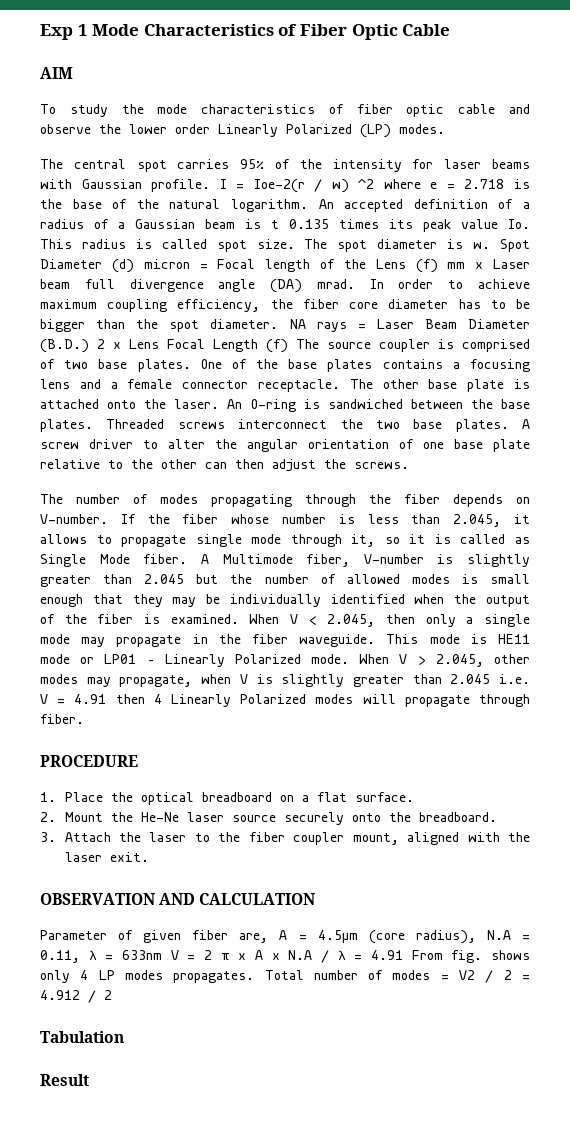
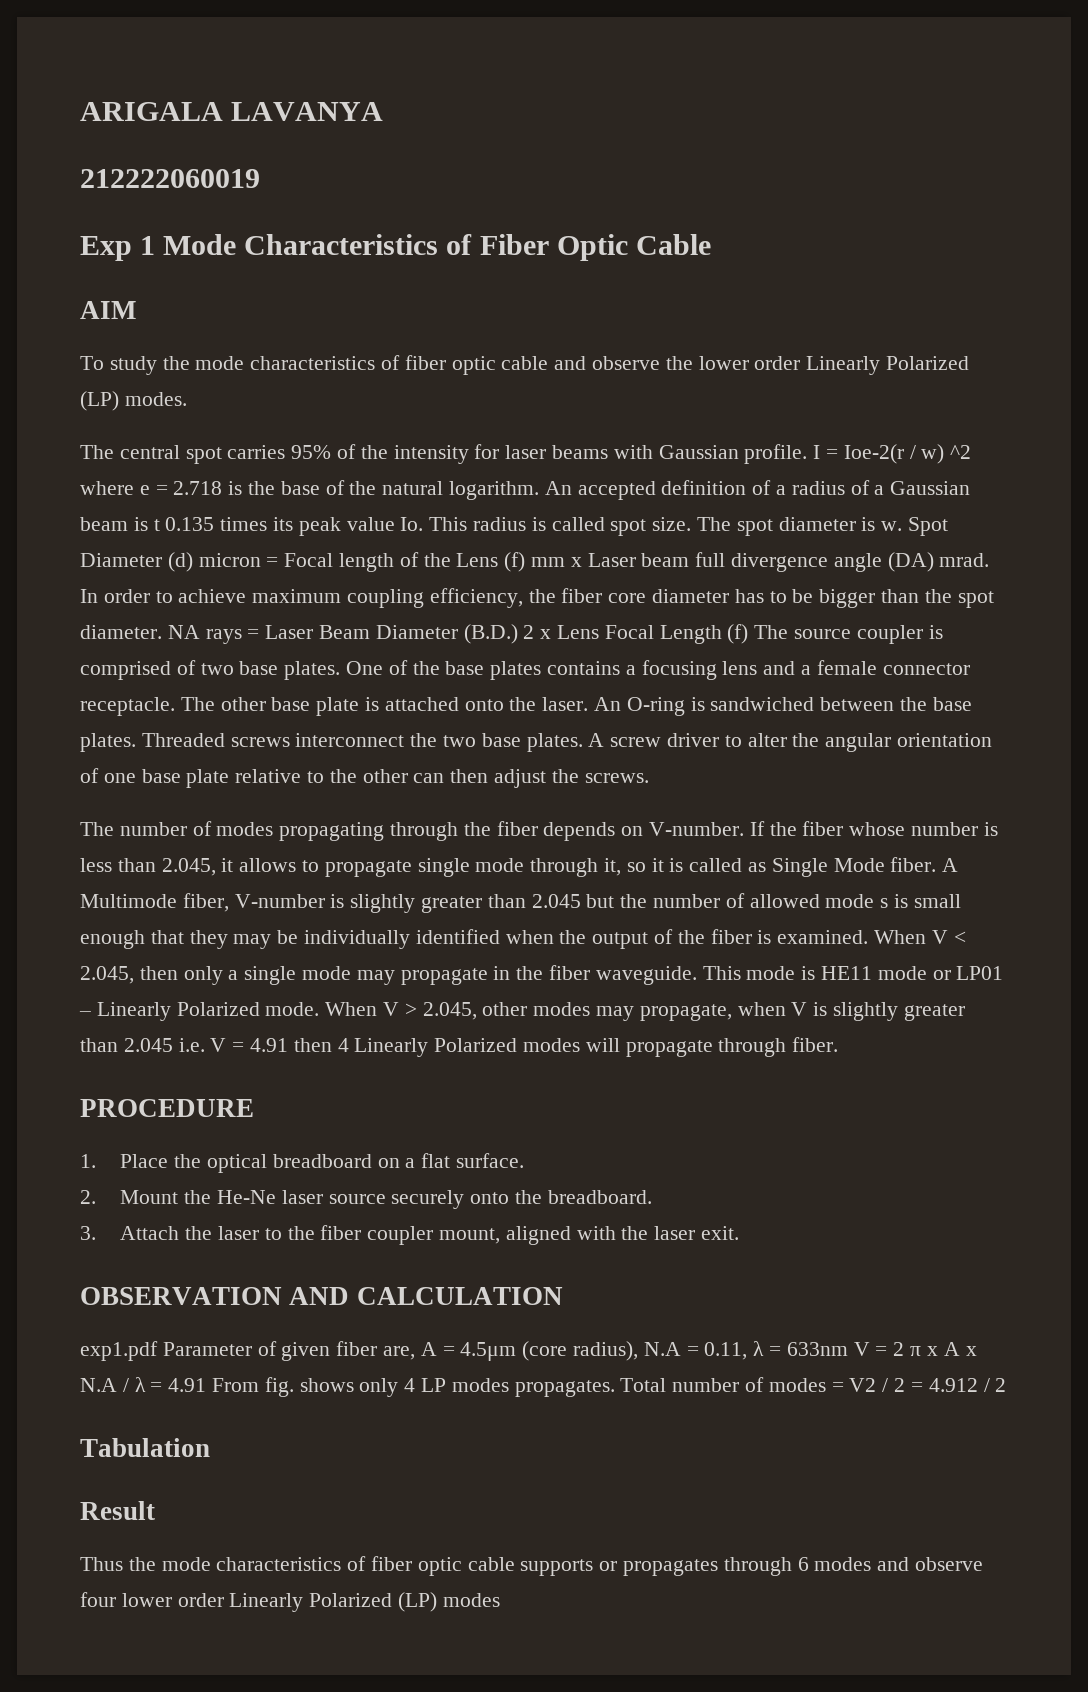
(40, 32) none -> [80,102,384,121] [80,169,260,188] ARIGALA LAVANYA // 212222060019 //
[411,574,450,584] modes -> [825,894,889,908] mode s
(316, 899) none -> [80,1341,158,1361] exp1.pdf
(89, 1080) none -> [80,1556,984,1576] [80,1592,500,1612] // Thus the mode characteristics of fiber optic cable supports or propagates through 6 modes and observe four lower order Linearly Polarized (LP) modes

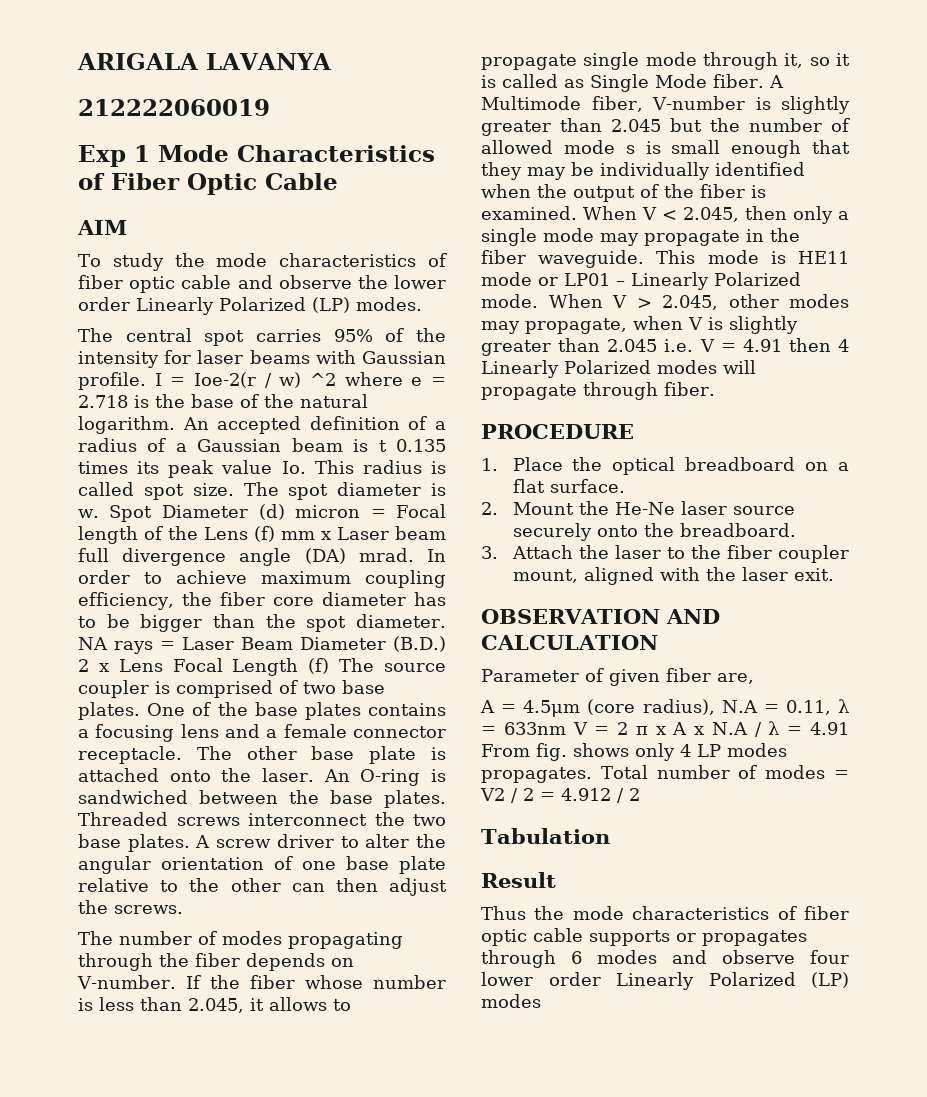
[80,1341,158,1361] exp1.pdf -> (658, 642) none
(416, 1353) none -> (754, 678) //

